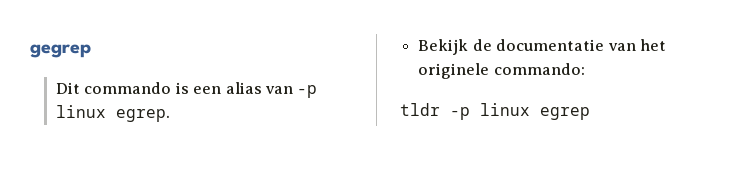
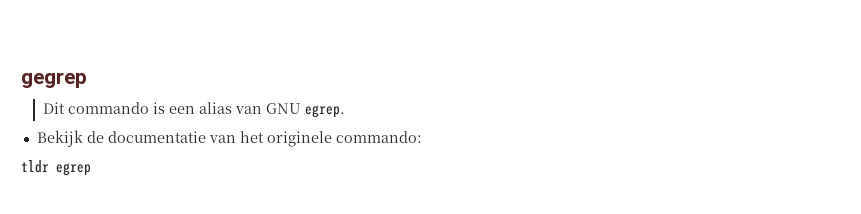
[297,85,318,98] [55,105,106,118] -p linux -> [265,103,301,114] GNU
[450,103,530,120] -p linux -> (49, 166) none

